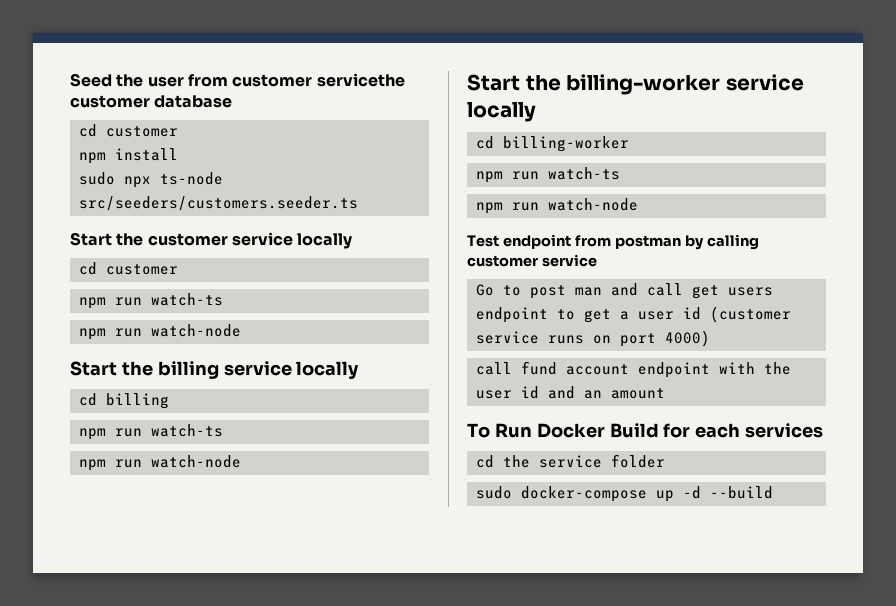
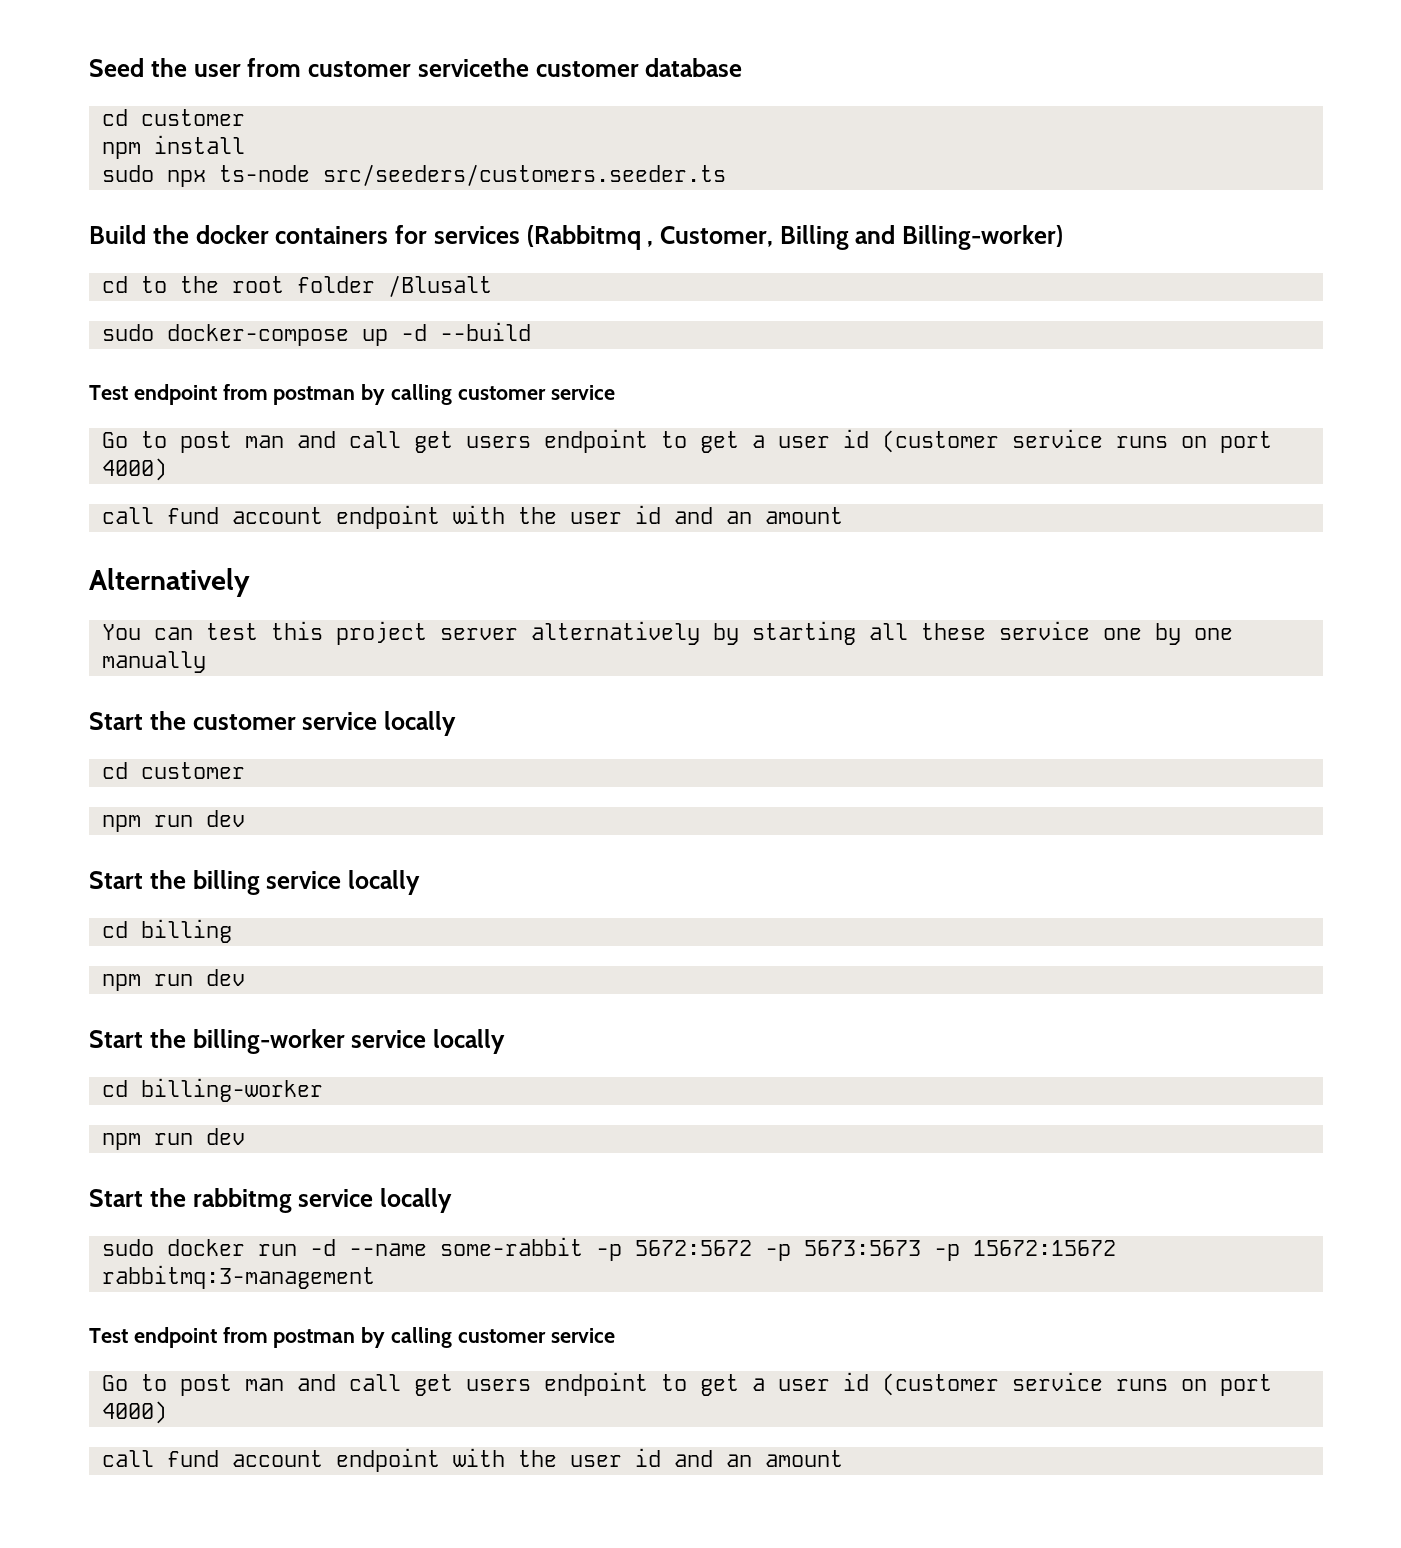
[70,232,353,249] [78,262,178,275] [78,293,223,309] [78,324,241,340] [70,361,360,379] [78,393,169,409] [78,424,223,440] [78,455,241,471] [467,74,804,95] [467,102,536,122] [475,136,629,152] [475,167,620,183] [475,198,638,214] Start the customer service locally // cd customer // npm run watch-ts // npm run watch-node // Start the billing service locally // cd billing // npm run watch-ts // npm run watch-node // Start the billing-worker service locally // cd billing-worker // npm run watch-ts // npm run watch-node -> [89,225,1064,250] [101,275,492,297] [101,322,531,346] Build the docker containers for services (Rabbitmq , Customer, Billing and Billing-worker) // cd to the root folder /Blusalt // sudo docker-compose up -d --build
[467,423,824,438] [475,454,665,468] [475,486,773,502] To Run Docker Build for each services // cd the service folder // sudo docker-compose up -d --build -> [89,568,250,597] [101,621,1233,645] [101,651,206,673] [89,711,456,736] [101,762,245,779] [101,810,245,832] [89,870,420,895] [101,919,232,943] [101,969,245,991] [89,1029,505,1054] [101,1078,323,1102] [101,1128,245,1150] [89,1188,452,1213] [101,1237,1116,1261] [101,1265,375,1289] [89,1327,615,1348] [101,1372,1272,1396] [101,1401,167,1424] [101,1448,843,1472] Alternatively // You can test this project server alternatively by starting all these service one by one manually // Start the customer service locally // cd customer // npm run dev // Start the billing service locally // cd billing // npm run dev // Start the billing-worker service locally // cd billing-worker // npm run dev // Start the rabbitmg service locally // sudo docker run -d --name some-rabbit -p 5672:5672 -p 5673:5673 -p 15672:15672 rabbitmq:3-management // Test endpoint from postman by calling customer service // Go to post man and call get users endpoint to get a user id (customer service runs on port 4000) // call fund account endpoint with the user id and an amount

